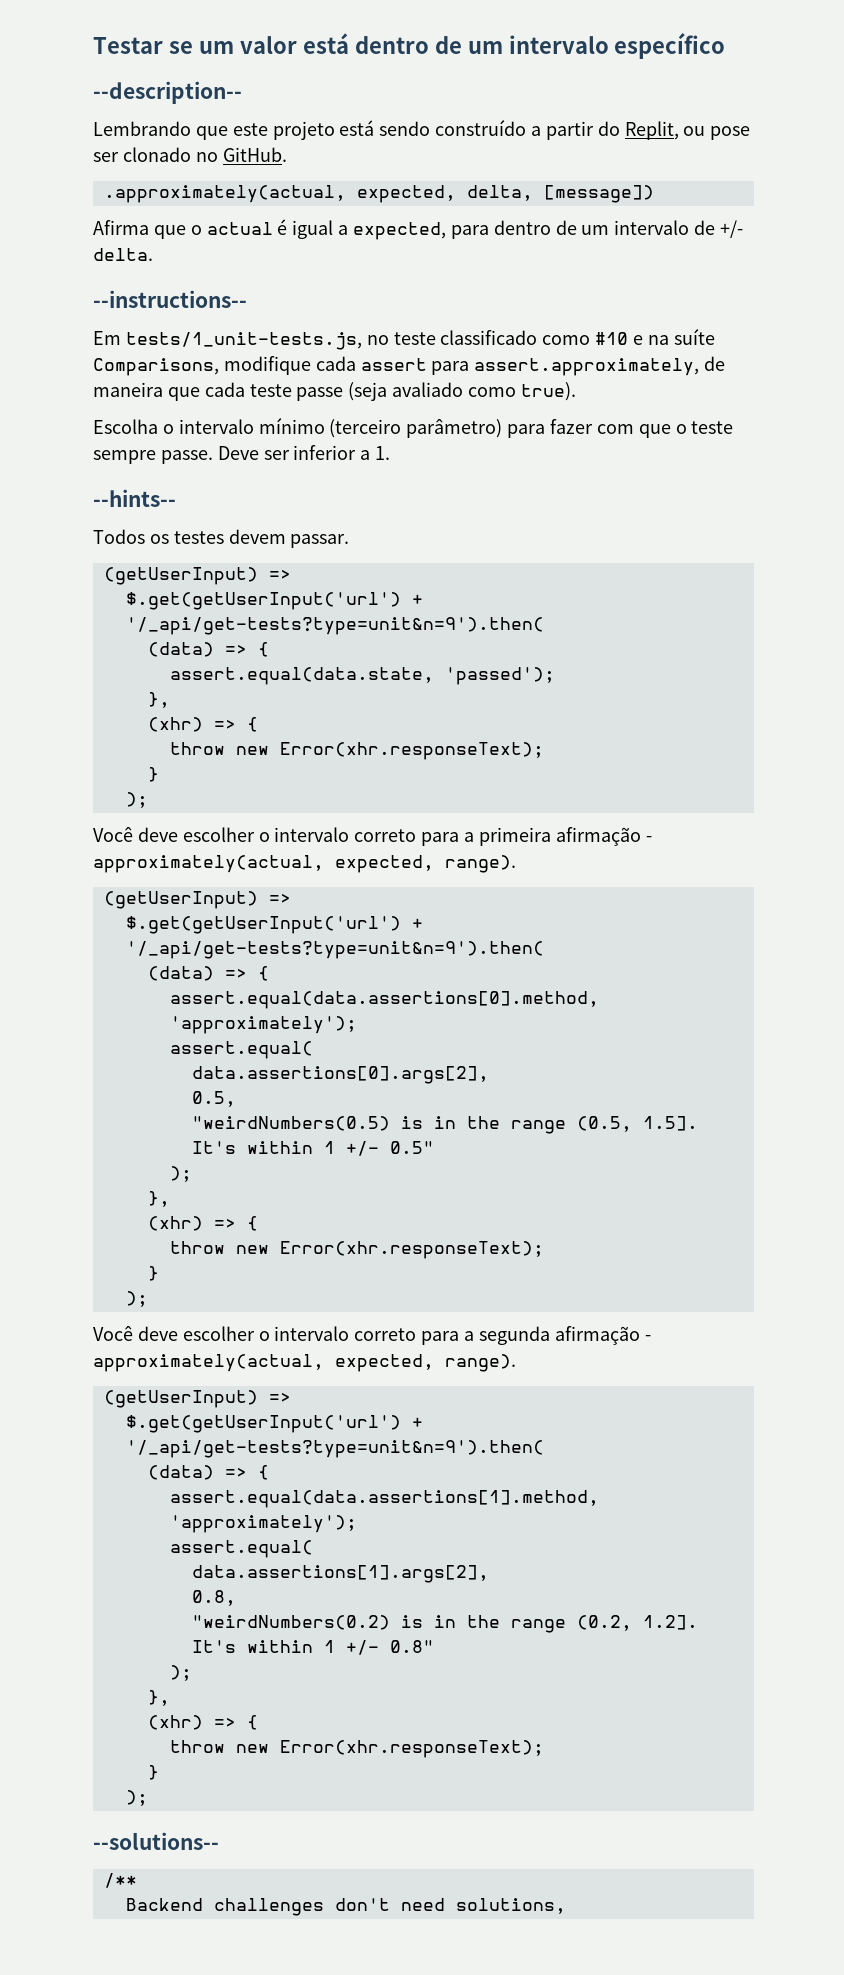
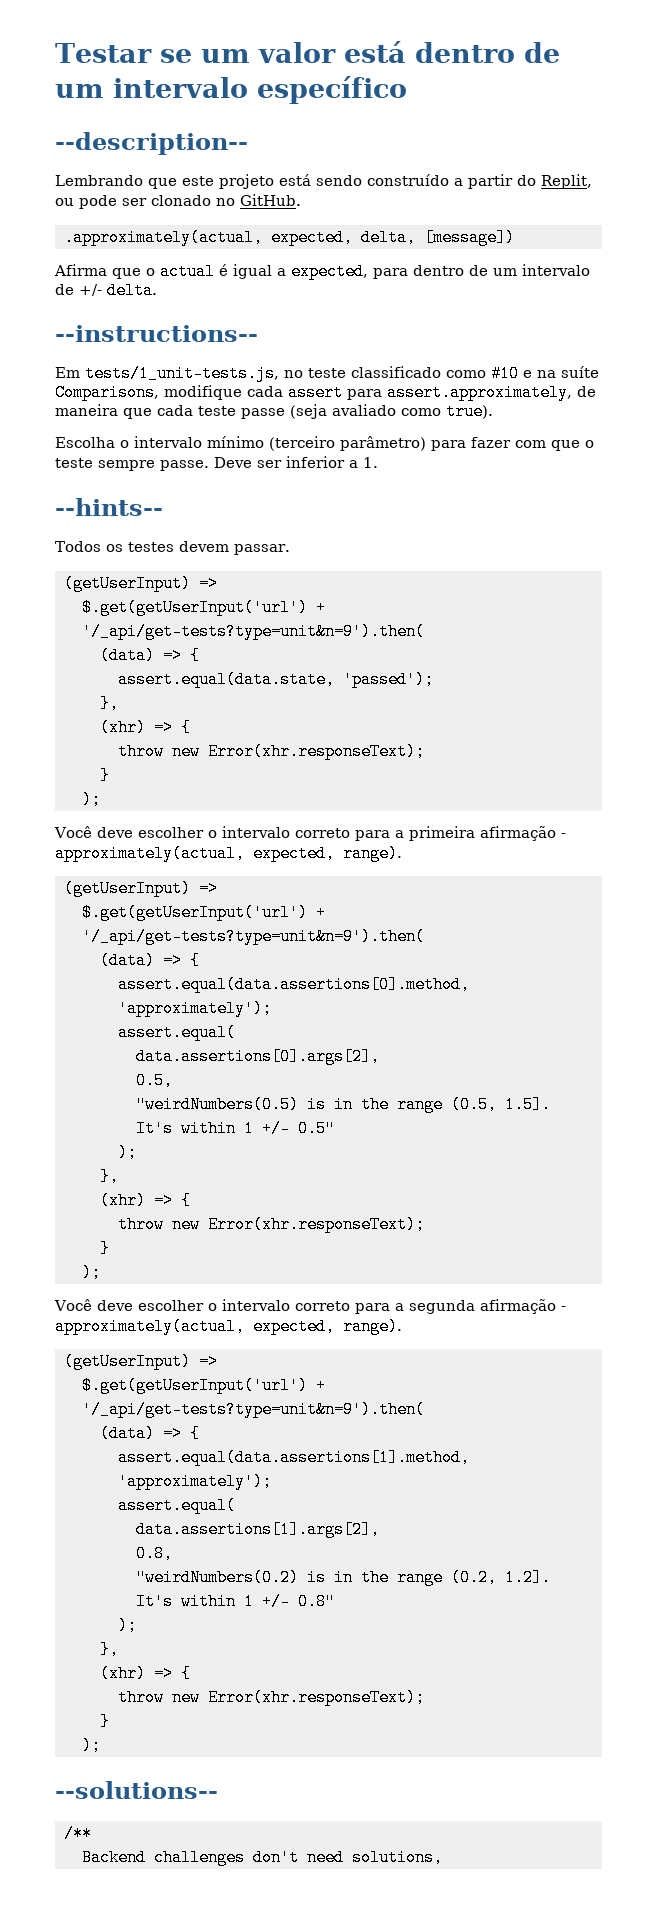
[710,126,751,140] pose -> [79,195,117,209] pode

